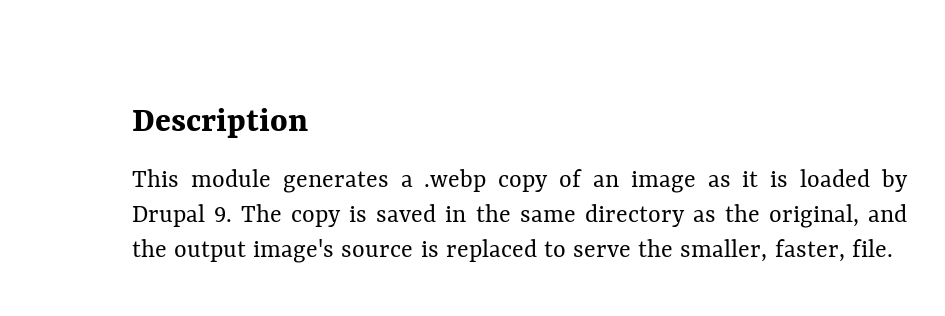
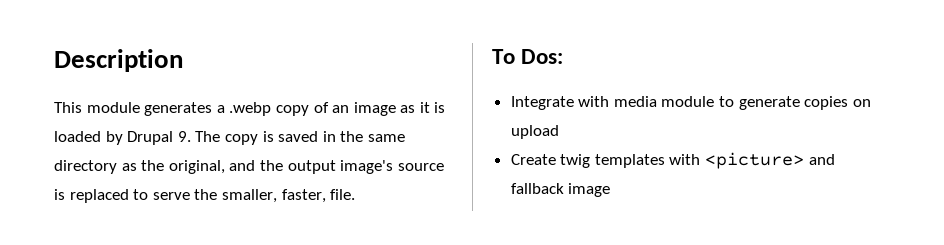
(893, 248) none -> [492,49,564,64] [510,96,871,110] [510,125,559,139] [510,152,835,169] [510,183,611,197] // To Dos: // Integrate with media module to generate copies on upload // Create twig templates with <picture> and fallback image

